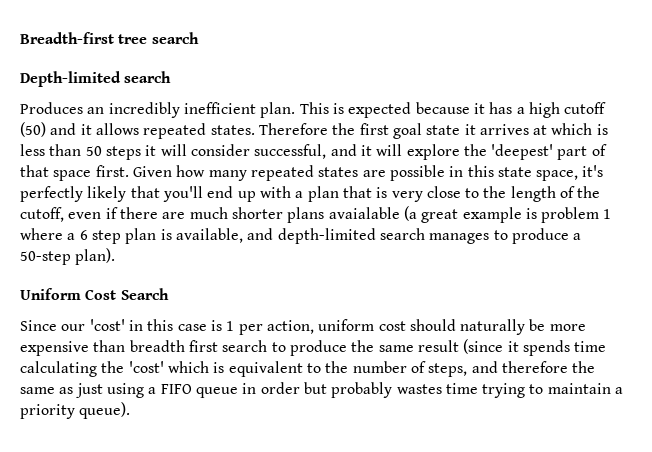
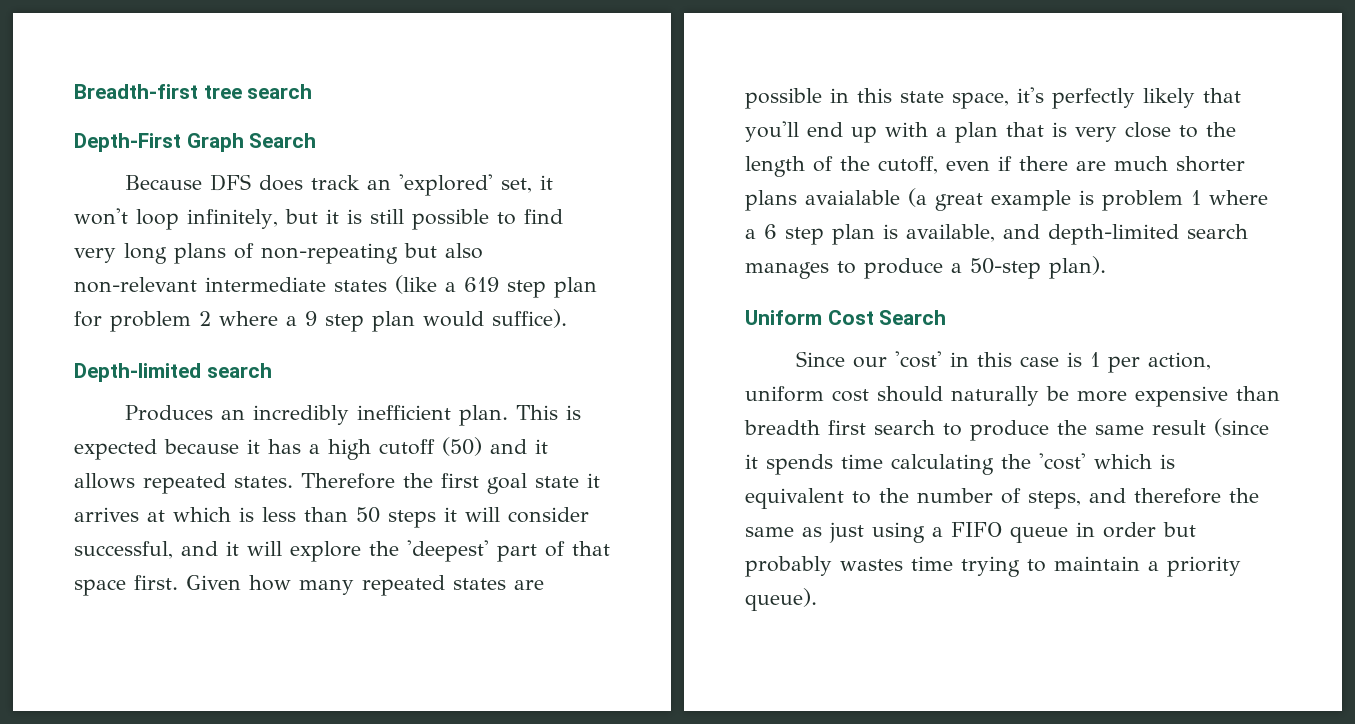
(199, 38) none -> [74,133,317,152] [124,174,553,196] [74,208,563,230] [74,243,483,264] [74,275,597,298] [74,309,567,332] // Depth-First Graph Search // Because DFS does track an 'explored' set, it won't loop infinitely, but it is still possible to find very long plans of non-repeating but also non-relevant intermediate states (like a 619 step plan for problem 2 where a 9 step plan would suffice).

